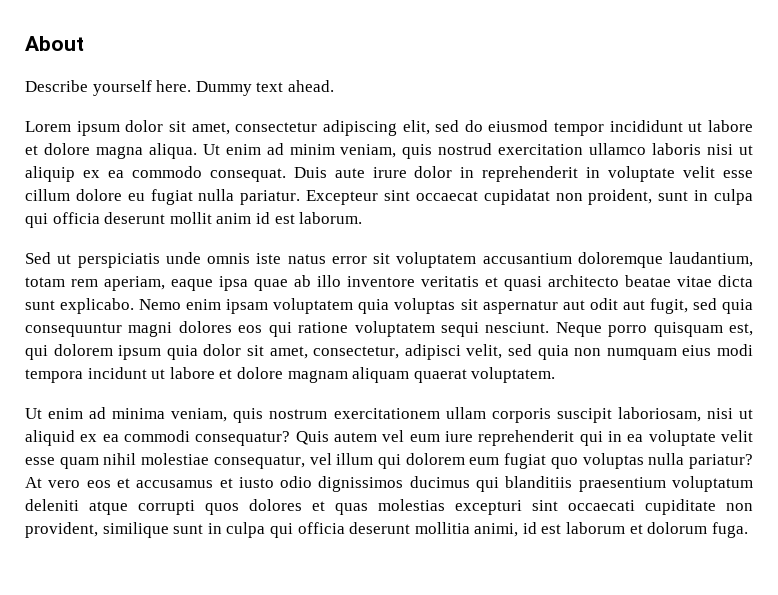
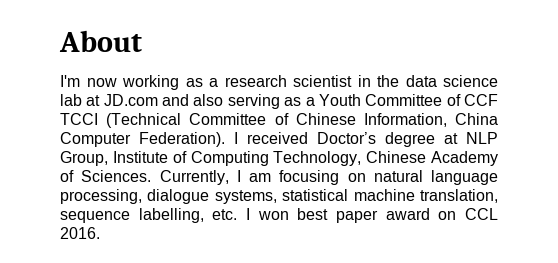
[25,80,334,96] [25,120,753,136] [25,143,753,159] [25,166,754,182] [25,189,754,205] [25,212,363,228] [25,252,753,268] [25,275,753,291] [25,298,754,314] [25,321,753,337] [25,344,754,360] [25,367,556,383] [25,407,754,423] [25,430,754,446] [25,453,753,469] [25,476,753,492] [25,499,753,515] [25,522,748,538] Describe yourself here. Dummy text ahead. // Lorem ipsum dolor sit amet, consectetur adipiscing elit, sed do eiusmod tempor incididunt ut labore et dolore magna aliqua. Ut enim ad minim veniam, quis nostrud exercitation ullamco laboris nisi ut aliquip ex ea commodo consequat. Duis aute irure dolor in reprehenderit in voluptate velit esse cillum dolore eu fugiat nulla pariatur. Excepteur sint occaecat cupidatat non proident, sunt in culpa qui officia deserunt mollit anim id est laborum. // Sed ut perspiciatis unde omnis iste natus error sit voluptatem accusantium doloremque laudantium, totam rem aperiam, eaque ipsa quae ab illo inventore veritatis et quasi architecto beatae vitae dicta sunt explicabo. Nemo enim ipsam voluptatem quia voluptas sit aspernatur aut odit aut fugit, sed quia consequuntur magni dolores eos qui ratione voluptatem sequi nesciunt. Neque porro quisquam est, qui dolorem ipsum quia dolor sit amet, consectetur, adipisci velit, sed quia non numquam eius modi tempora incidunt ut labore et dolore magnam aliquam quaerat voluptatem. // Ut enim ad minima veniam, quis nostrum exercitationem ullam corporis suscipit laboriosam, nisi ut aliquid ex ea commodi consequatur? Quis autem vel eum iure reprehenderit qui in ea voluptate velit esse quam nihil molestiae consequatur, vel illum qui dolorem eum fugiat quo voluptas nulla pariatur? At vero eos et accusamus et iusto odio dignissimos ducimus qui blanditiis praesentium voluptatum deleniti atque corrupti quos dolores et quas molestias excepturi sint occaecati cupiditate non provident, similique sunt in culpa qui officia deserunt mollitia animi, id est laborum et dolorum fuga. -> [60,75,498,90] [60,94,499,109] [60,113,499,128] [60,132,498,147] [60,151,498,166] [60,170,498,185] [60,189,499,204] [60,208,499,223] [60,227,100,239] I'm now working as a research scientist in the data science lab at JD.com and also serving as a Youth Committee of CCF TCCI (Technical Committee of Chinese Information, China Computer Federation). I received Doctor’s degree at NLP Group, Institute of Computing Technology, Chinese Academy of Sciences. Currently, I am focusing on natural language processing, dialogue systems, statistical machine translation, sequence labelling, etc. I won best paper award on CCL 2016.

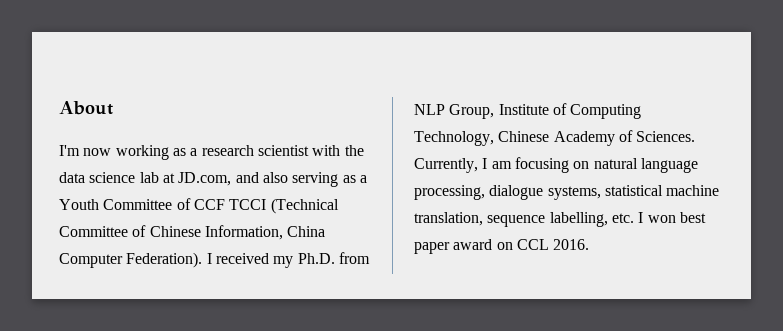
[357,75,371,87] in -> [312,145,341,156] with
[103,94,158,106] JD.com -> [178,172,232,186] JD.com,
[317,132,458,147] Doctor’s degree at -> [273,252,370,268] my Ph.D. from

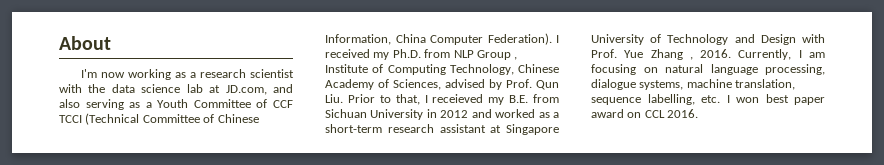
[449,104,495,119] Group, -> [476,50,518,60] Group ,
[636,131,696,142] Sciences. -> [393,79,559,90] [325,94,559,105] [325,109,559,120] [325,124,559,135] [591,34,825,45] [591,49,732,60] Sciences, advised by Prof. Qun Liu. Prior to that, I receieved my B.E. from Sichuan University in 2012 and worked as a short-term research assistant at Singapore University of Technology and Design with Prof. Yue Zhang , 2016.
[604,185,663,196] statistical -> (684, 85) none

